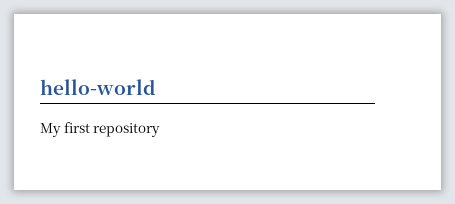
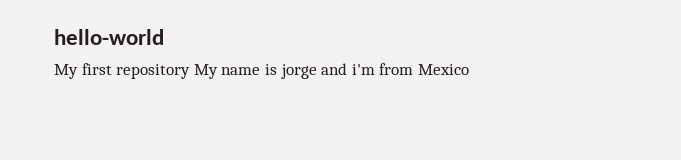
(161, 130) none -> [193,63,469,79] My name is jorge and i'm from Mexico

